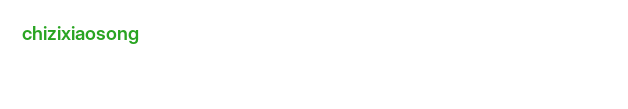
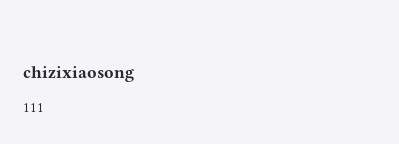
(139, 35) none -> [23,103,44,112] // 111

